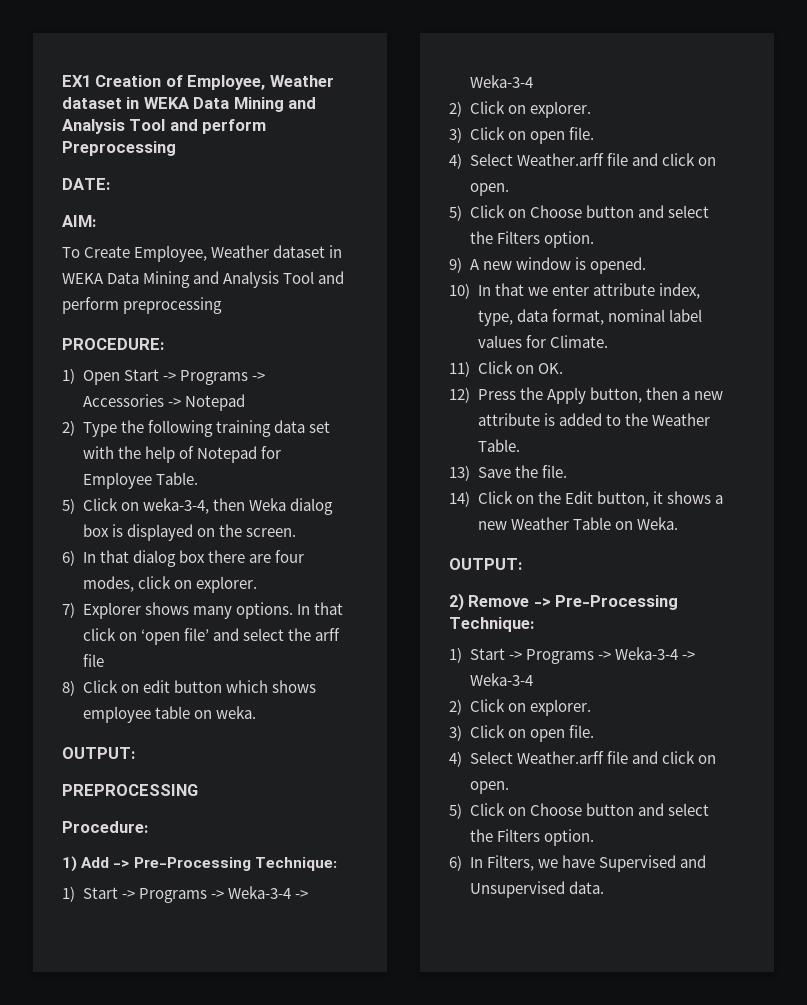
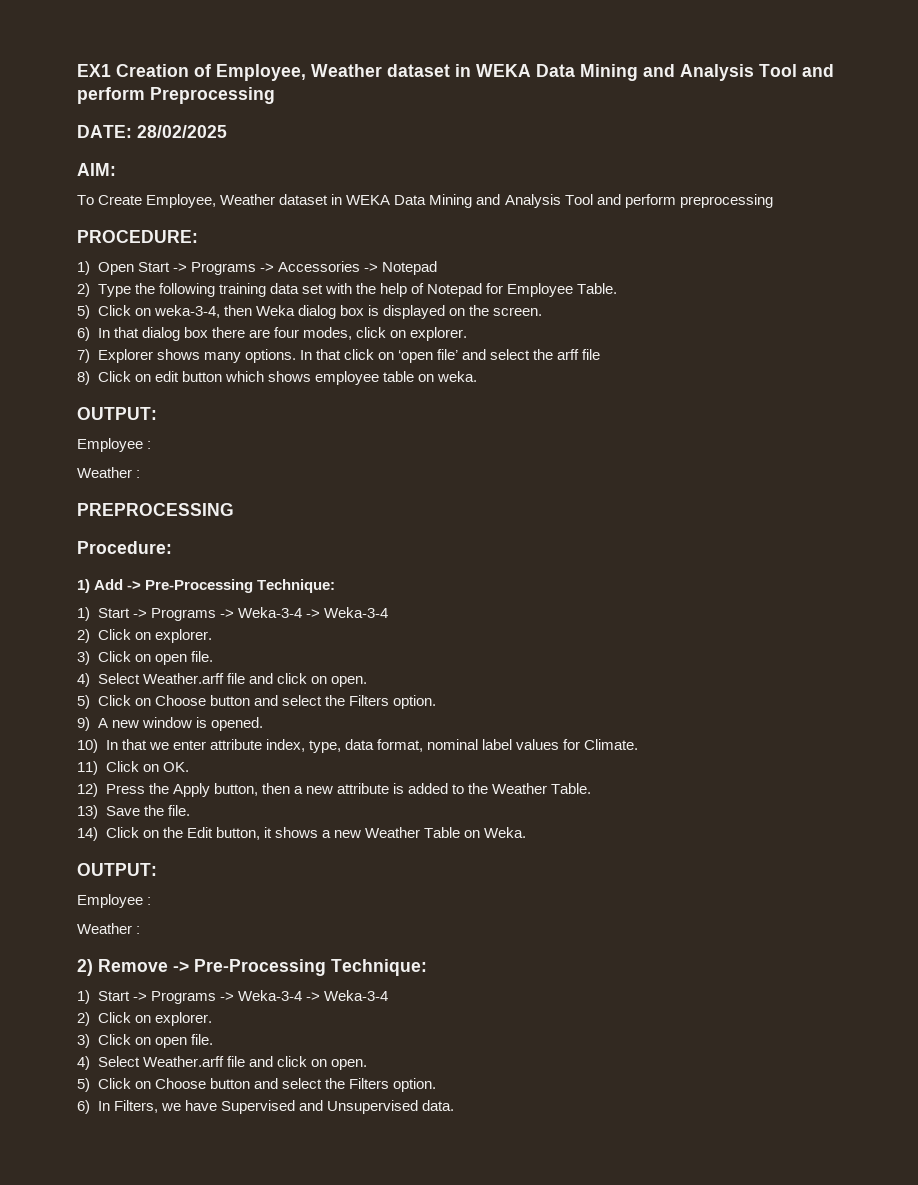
(110, 184) none -> [137,125,227,138] 28/02/2025
(135, 753) none -> [77,438,152,452] [77,467,141,478] // Employee : // Weather :
(522, 564) none -> [77,894,152,908] [77,923,141,934] // Employee : // Weather :

